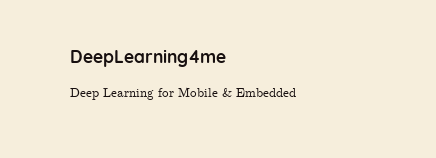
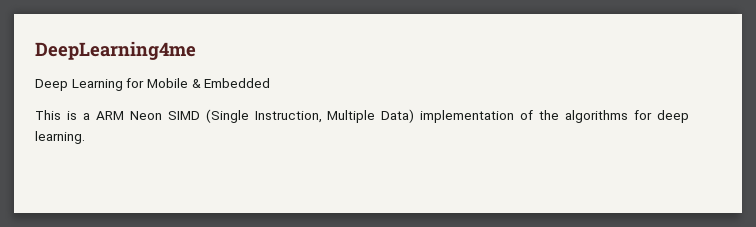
(296, 92) none -> [35,109,690,123] [35,131,85,144] // This is a ARM Neon SIMD (Single Instruction, Multiple Data) implementation of the algorithms for deep learning.

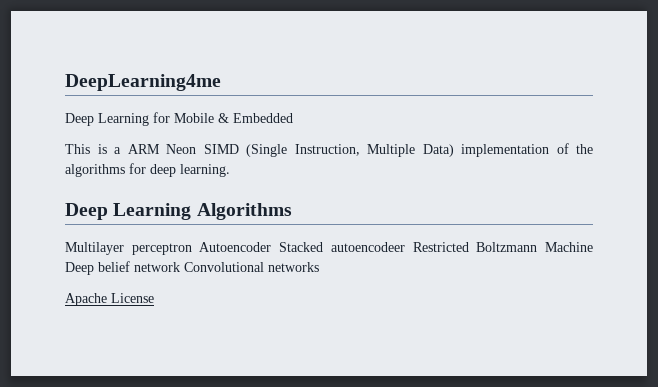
(85, 137) none -> [65,203,292,220] [65,242,593,255] [65,261,319,275] [65,293,154,306] // Deep Learning Algorithms // Multilayer perceptron Autoencoder Stacked autoencodeer Restricted Boltzmann Machine Deep belief network Convolutional networks // Apache License

